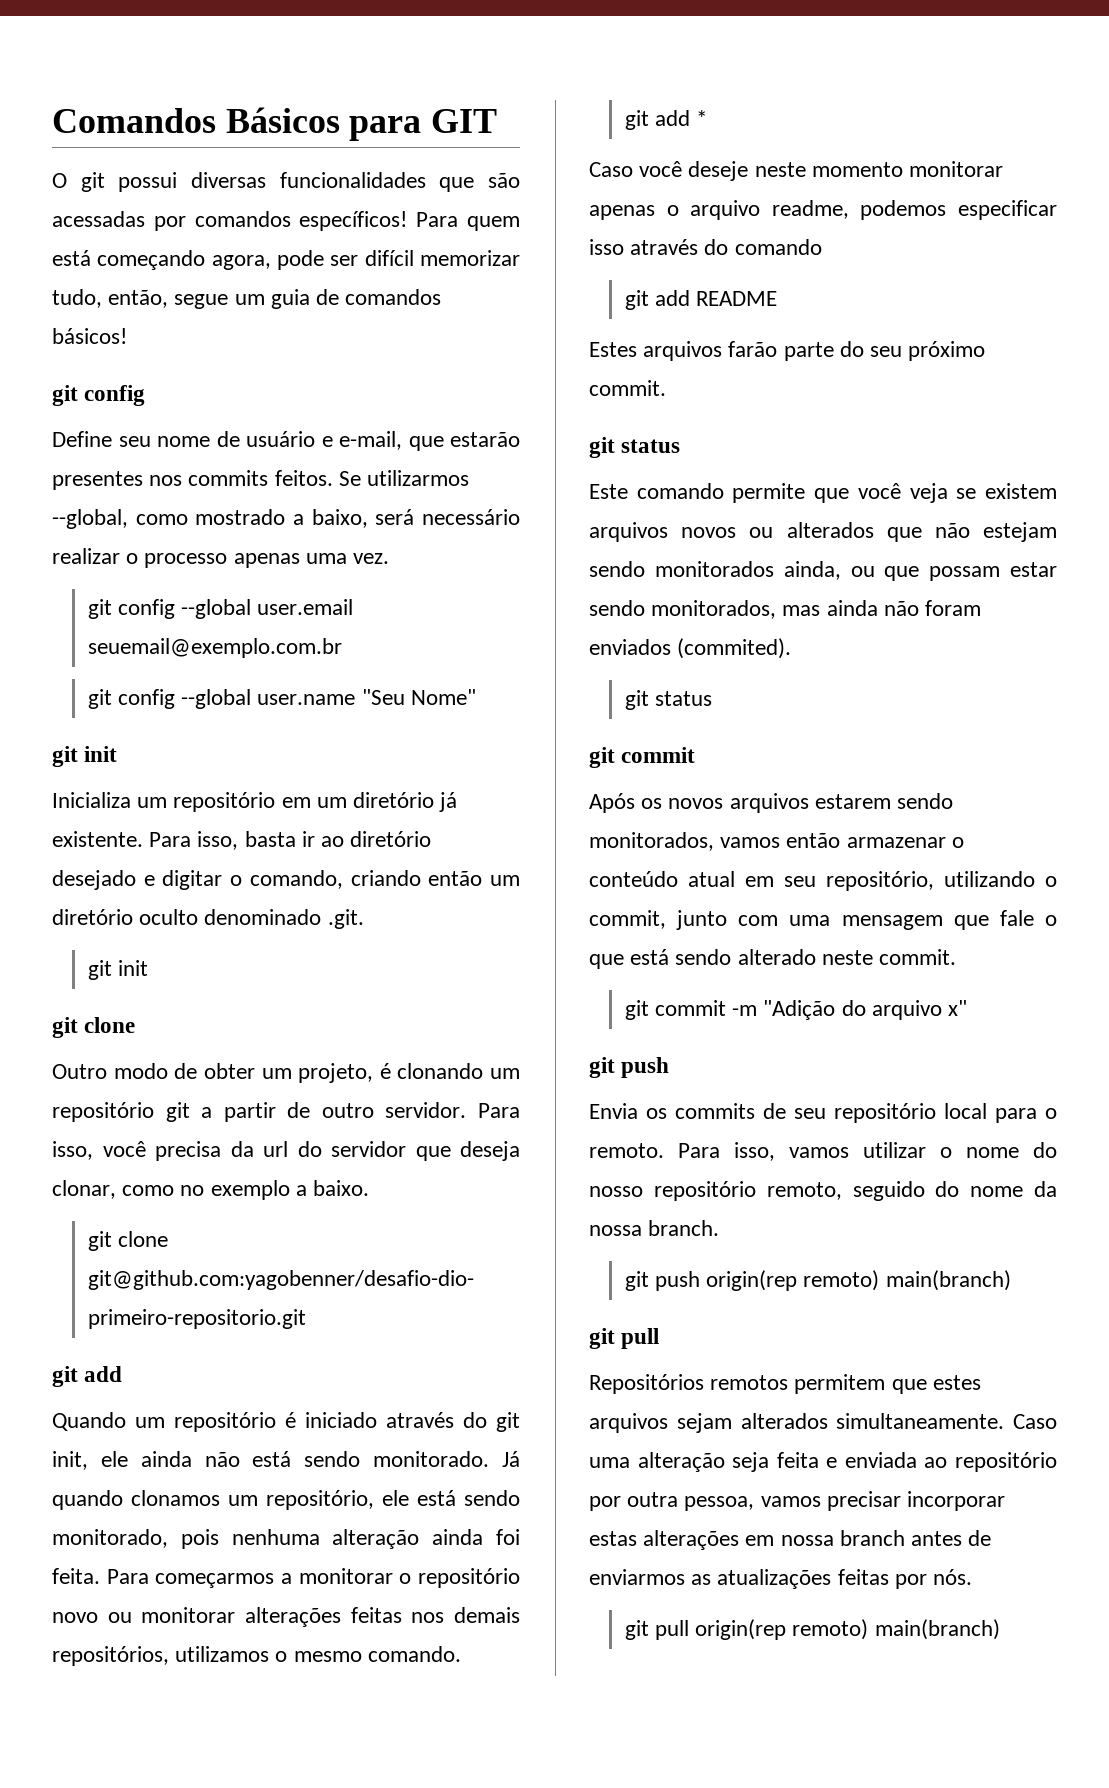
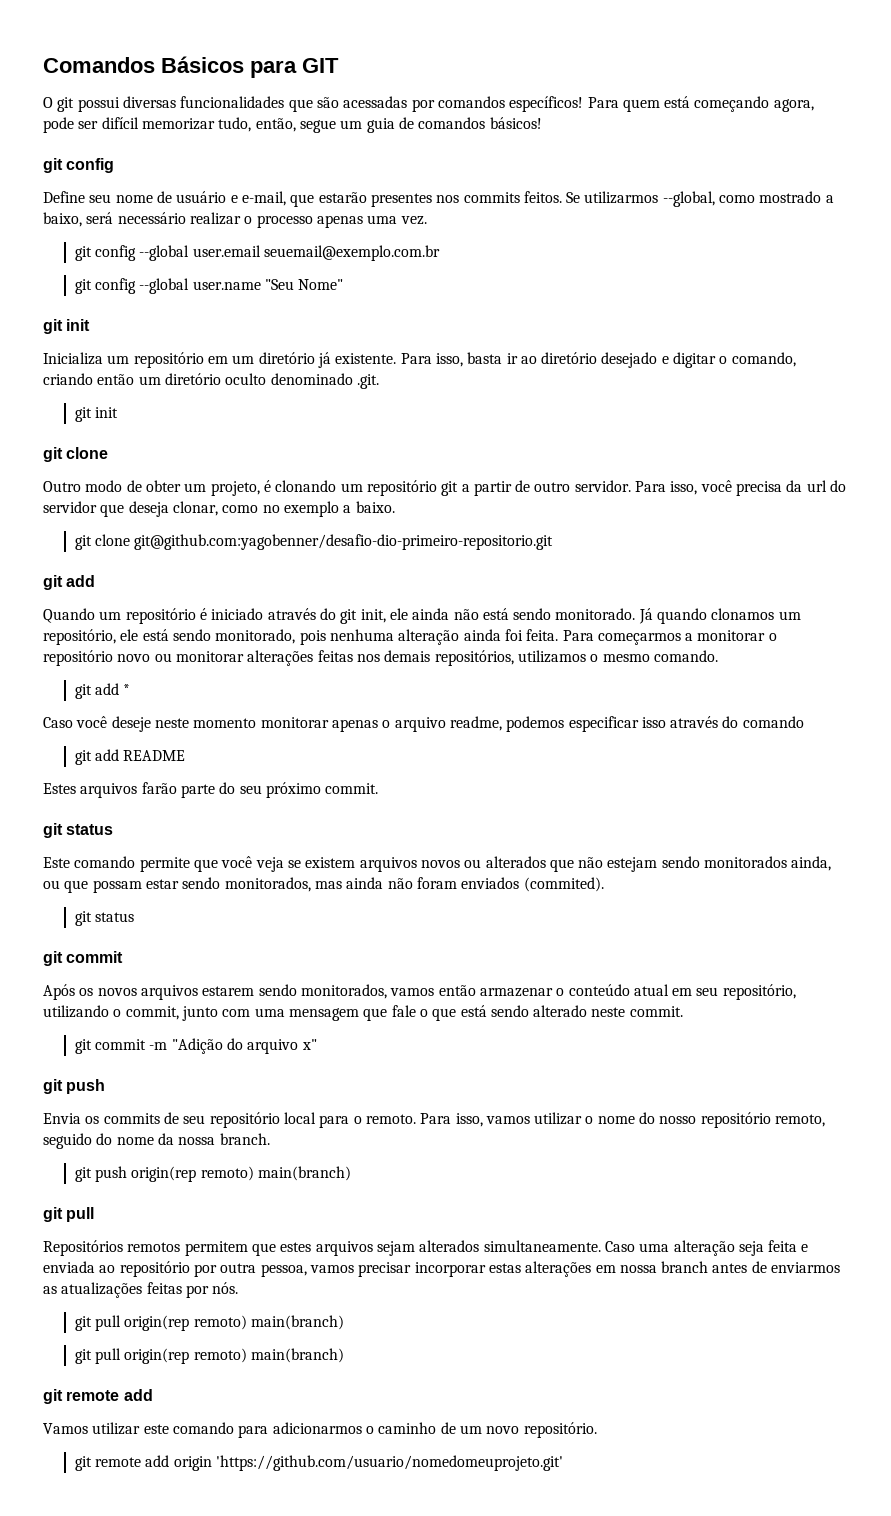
(1000, 1629) none -> [74,1348,345,1364] [43,1389,153,1404] [43,1422,597,1438] [74,1455,564,1471] // git pull origin(rep remoto) main(branch) // git remote add // Vamos utilizar este comando para adicionarmos o caminho de um novo repositório. // git remote add origin 'https://github.com/usuario/nomedomeuprojeto.git'

